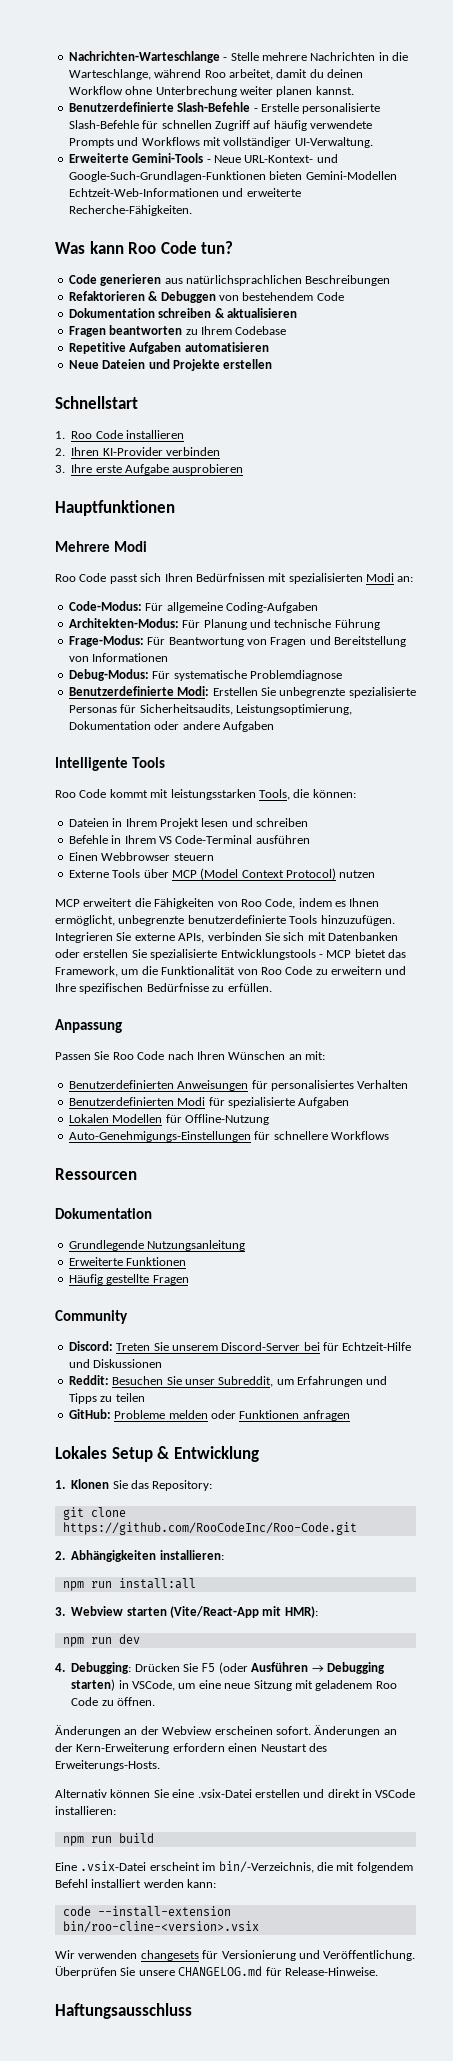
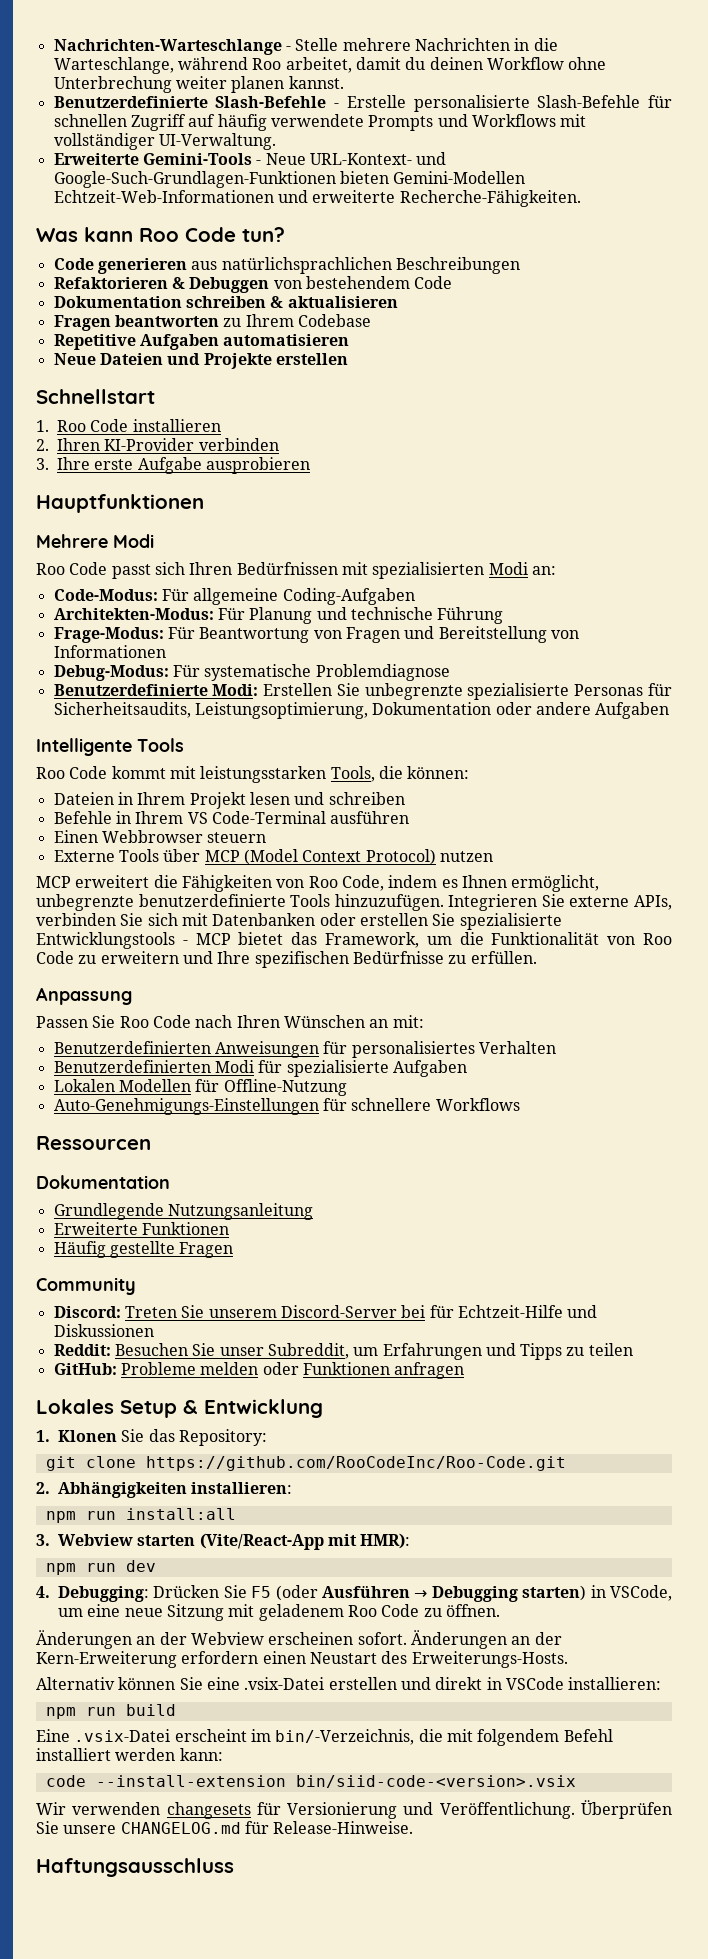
[62,1921,259,1933] bin/roo-cline-<version>.vsix -> [295,1775,576,1788] bin/siid-code-<version>.vsix

